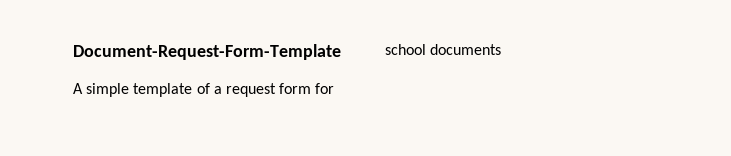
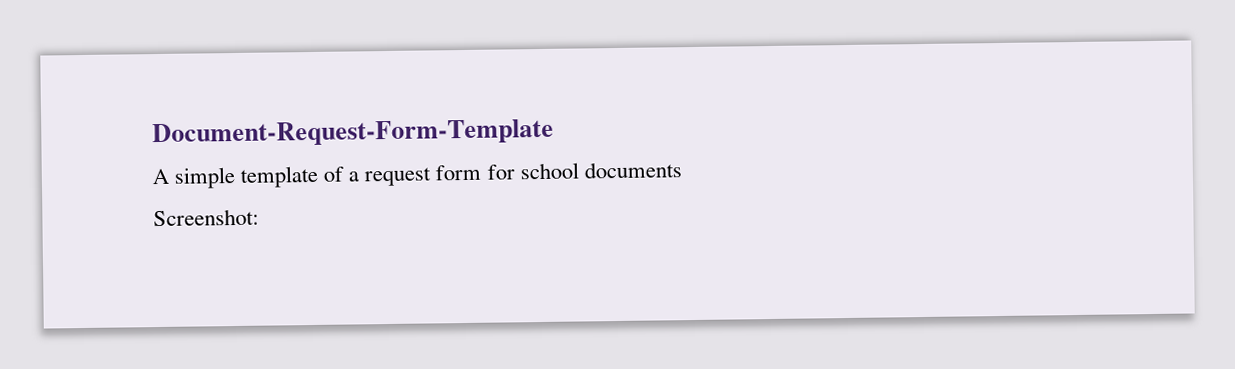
(502, 49) none -> [153,208,259,227] // Screenshot:

